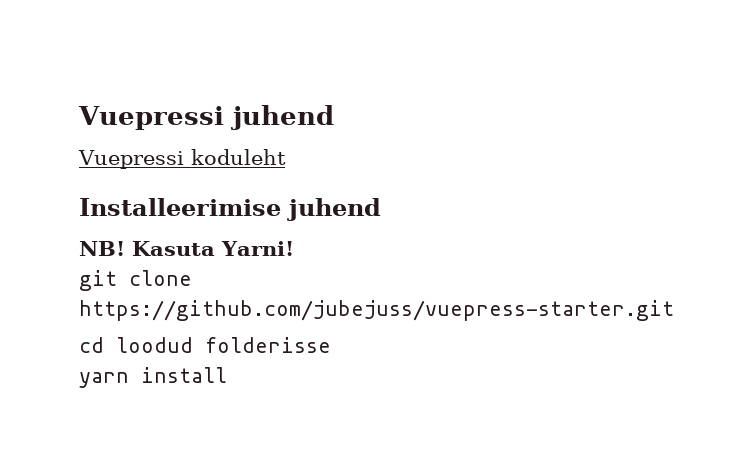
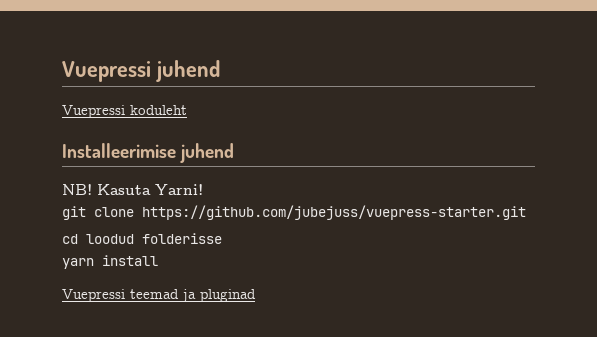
(227, 375) none -> [62,289,256,302] // Vuepressi teemad ja pluginad

